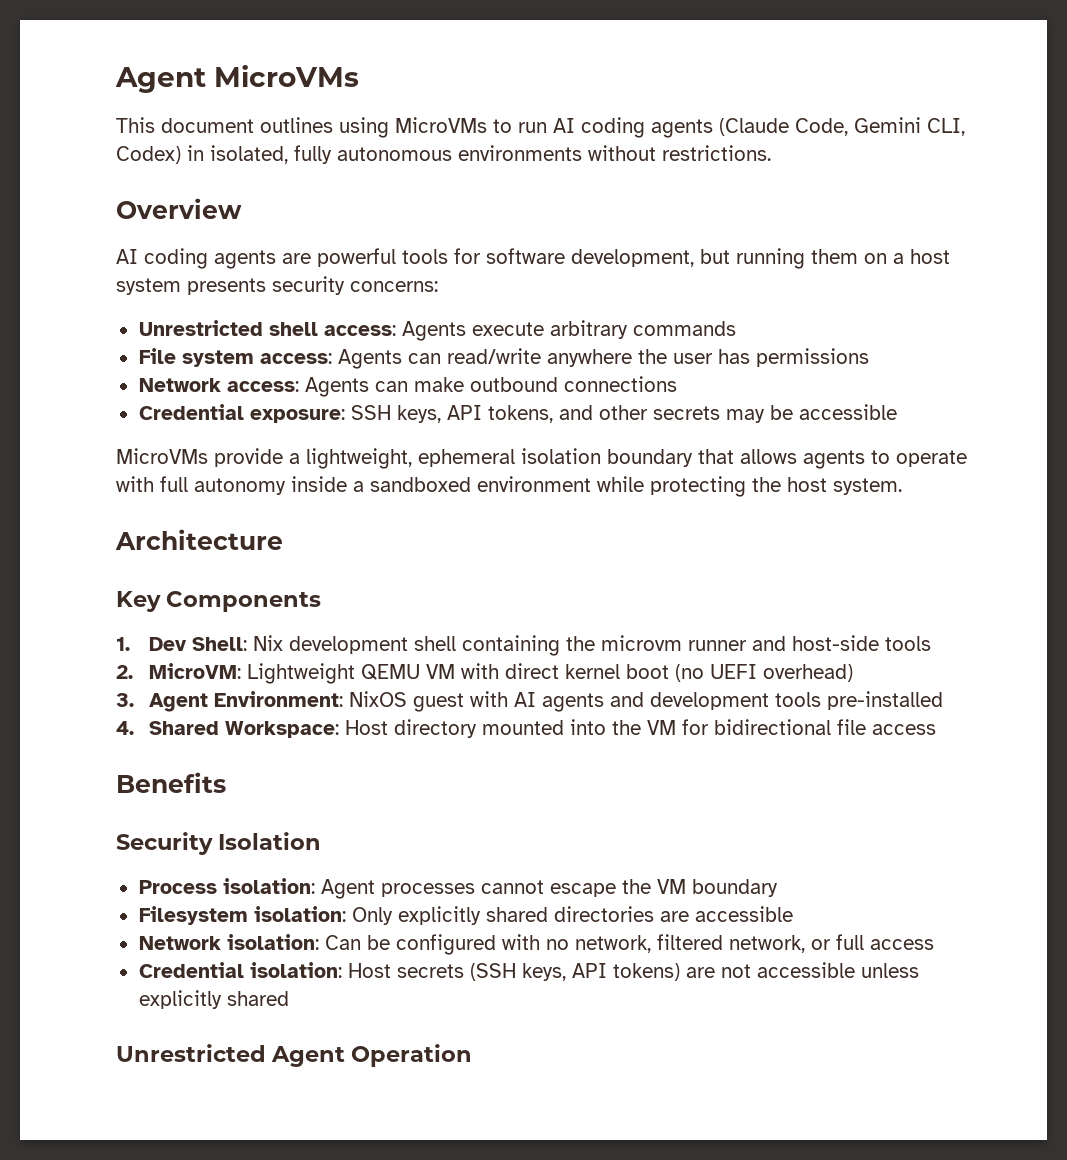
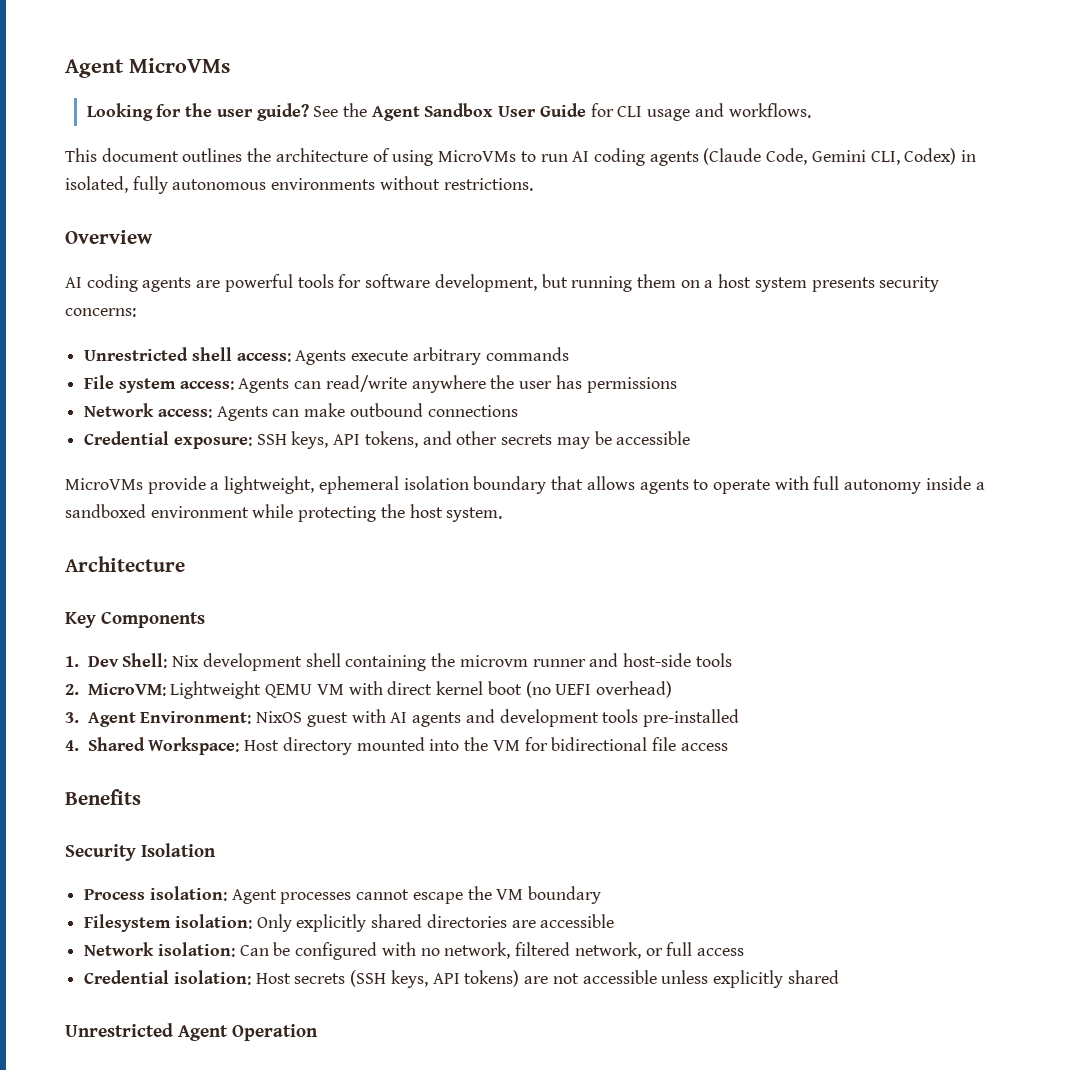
(359, 76) none -> [86,103,811,121] // Looking for the user guide? See the Agent Sandbox User Guide for CLI usage and workflows.
(333, 125) none -> [247,148,390,162] the architecture of

